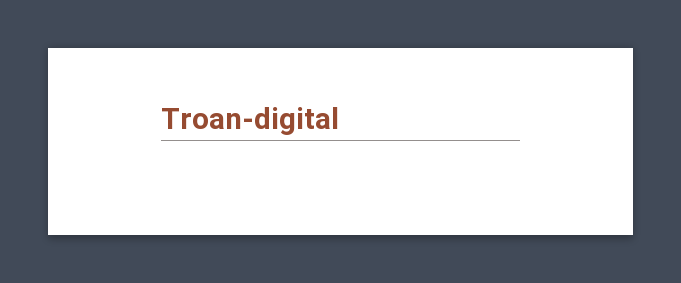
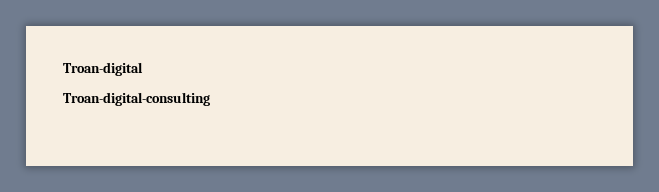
(339, 121) none -> [63,92,210,106] // Troan-digital-consulting

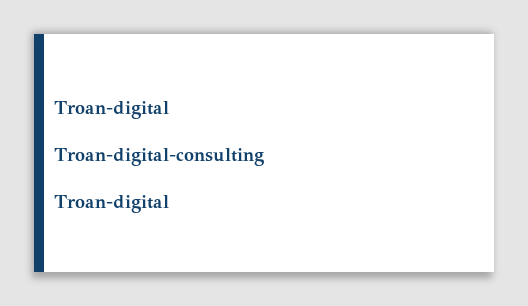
(210, 99) none -> [54,195,169,213] // Troan-digital

